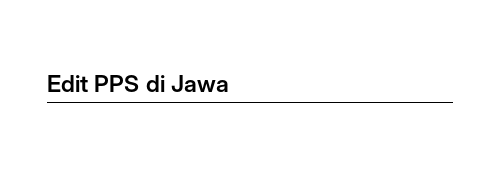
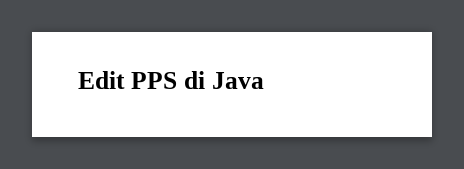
[171,75,230,92] Jawa -> [211,72,264,89] Java

